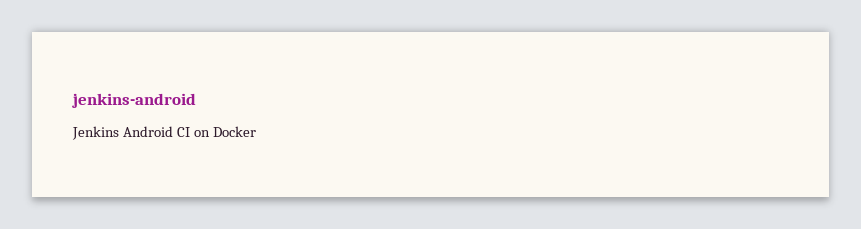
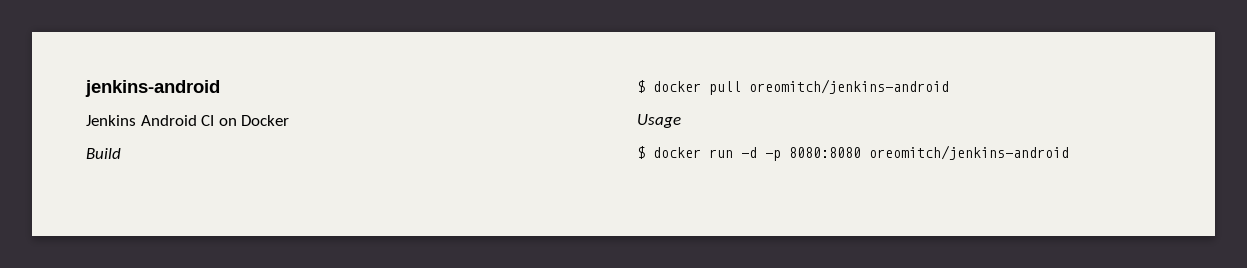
(256, 131) none -> [86,148,121,159] [637,79,949,95] [637,114,681,128] [637,145,1069,161] // Build // $ docker pull oreomitch/jenkins-android // Usage // $ docker run -d -p 8080:8080 oreomitch/jenkins-android

